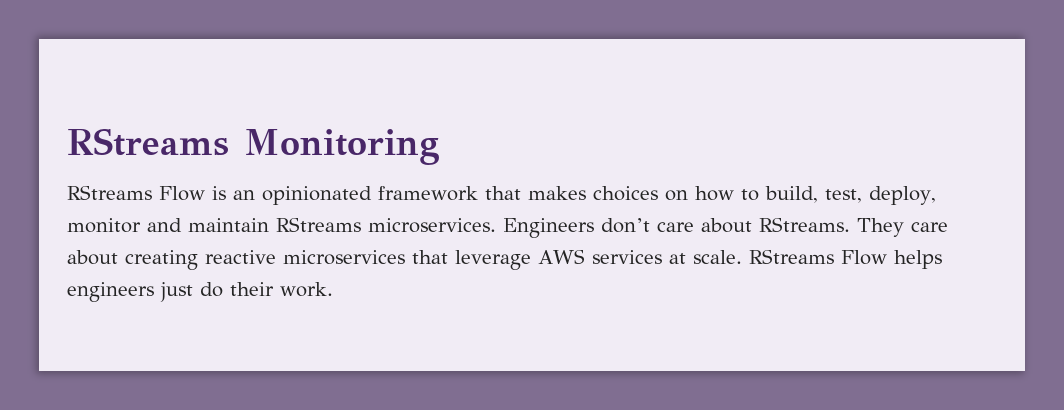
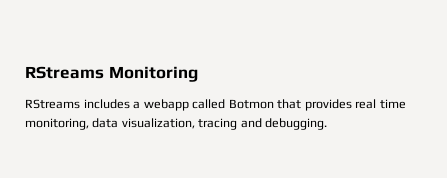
[159,186,936,205] [67,217,948,238] [67,249,942,270] [67,282,333,302] Flow is an opinionated framework that makes choices on how to build, test, deploy, monitor and maintain RStreams microservices. Engineers don’t care about RStreams. They care about creating reactive microservices that leverage AWS services at scale. RStreams Flow helps engineers just do their work. -> [83,99,406,111] [25,118,327,130] includes a webapp called Botmon that provides real time monitoring, data visualization, tracing and debugging.

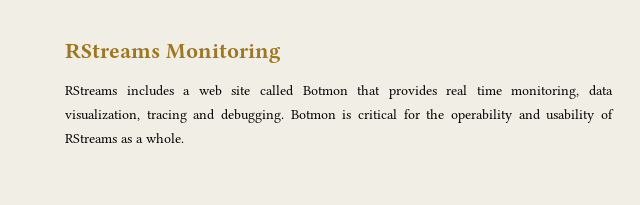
[143,99,189,111] webapp -> [198,85,251,96] web site
(327, 124) none -> [290,109,615,123] [65,133,184,143] Botmon is critical for the operability and usability of RStreams as a whole.

